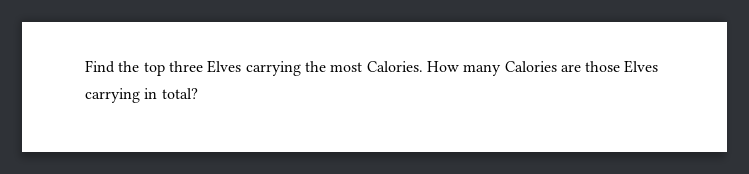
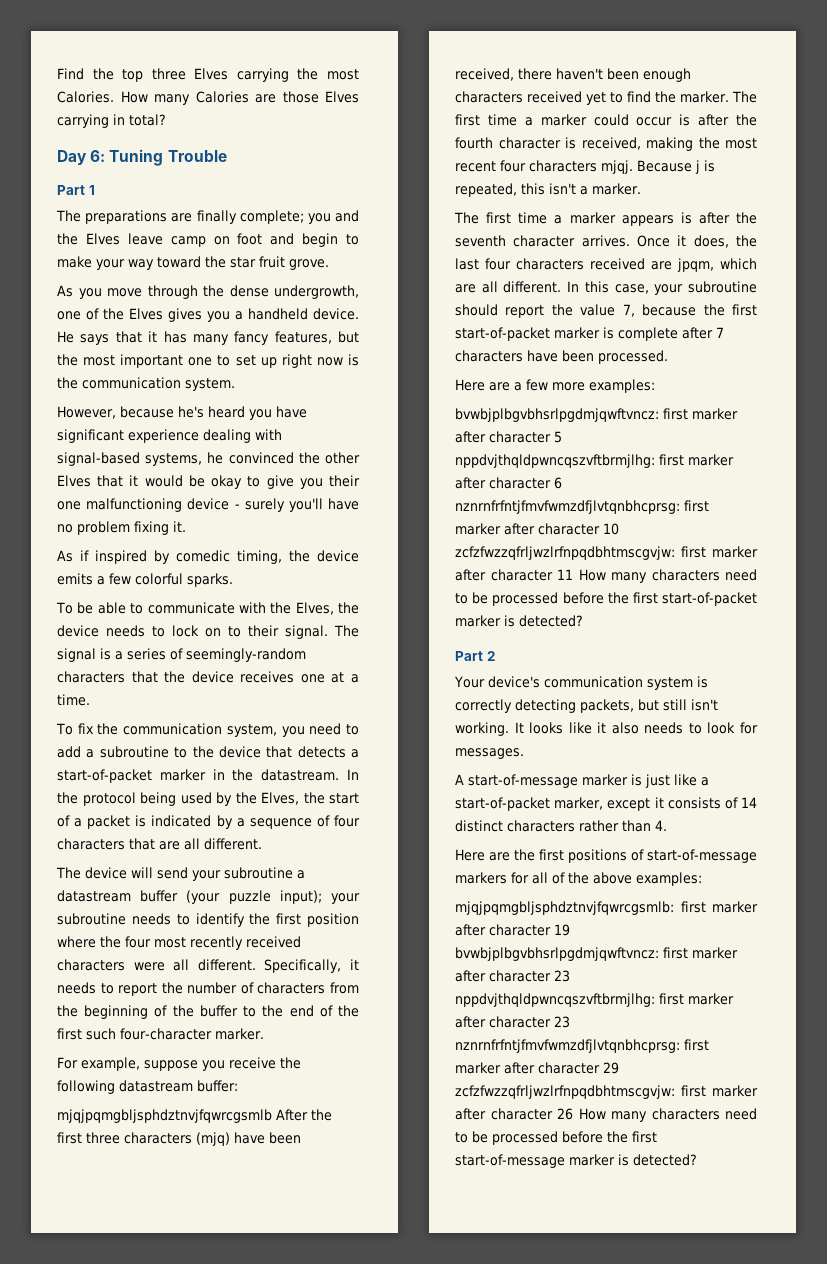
(198, 93) none -> [57,149,227,166] [57,185,95,195] [56,210,359,224] [57,233,359,247] [57,256,329,270] [57,285,359,299] [57,308,359,322] [57,331,359,345] [57,354,359,368] [57,377,235,391] [57,406,307,420] [57,429,282,443] [57,452,360,466] [57,475,361,489] [57,498,359,512] [57,521,186,535] [57,550,359,564] [57,573,233,587] [56,602,359,615] [57,625,359,639] [57,648,306,662] [57,671,359,683] [57,694,90,706] [56,723,359,737] [57,746,359,758] [57,769,360,783] [57,792,359,806] [57,815,360,829] [57,838,262,850] [56,867,305,881] [57,890,360,904] [57,913,359,927] [57,936,301,950] [57,959,359,973] [57,982,359,996] [57,1005,360,1019] [57,1028,264,1040] [57,1057,301,1071] [57,1080,238,1094] [57,1109,332,1123] [57,1132,301,1146] [455,68,691,82] [455,91,757,105] [455,114,757,126] [455,137,757,151] [455,160,715,174] [455,183,641,197] [454,212,757,226] [455,235,757,248] [455,258,757,272] [455,281,757,295] [455,304,757,318] [455,327,724,341] [455,350,668,364] [455,379,655,393] [455,408,738,422] [455,431,562,443] [455,454,734,468] [455,477,562,489] [455,500,709,514] [455,523,619,535] [455,546,758,560] [455,569,757,583] [455,592,757,606] [455,615,583,627] [455,651,496,661] [454,676,708,690] [455,699,718,713] [455,722,758,736] [455,748,524,759] [455,774,709,788] [455,797,757,811] [455,820,667,832] [455,849,757,863] [455,872,702,886] [455,901,758,915] [455,924,570,936] [455,947,738,961] [455,970,570,982] [455,993,734,1007] [455,1016,570,1028] [455,1039,709,1053] [455,1062,619,1074] [455,1085,758,1099] [455,1108,757,1122] [455,1131,657,1145] [455,1154,697,1168] // Day 6: Tuning Trouble // Part 1 // The preparations are finally complete; you and the Elves leave camp on foot and begin to make your way toward the star fruit grove. // As you move through the dense undergrowth, one of the Elves gives you a handheld device. He says that it has many fancy features, but the most important one to set up right now is the communication system. // However, because he's heard you have significant experience dealing with signal-based systems, he convinced the other Elves that it would be okay to give you their one malfunctioning device - surely you'll have no problem fixing it. // As if inspired by comedic timing, the device emits a few colorful sparks. // To be able to communicate with the Elves, the device needs to lock on to their signal. The signal is a series of seemingly-random characters that the device receives one at a time. // To fix the communication system, you need to add a subroutine to the device that detects a start-of-packet marker in the datastream. In the protocol being used by the Elves, the start of a packet is indicated by a sequence of four characters that are all different. // The device will send your subroutine a datastream buffer (your puzzle input); your subroutine needs to identify the first position where the four most recently received characters were all different. Specifically, it needs to report the number of characters from the beginning of the buffer to the end of the first such four-character marker. // For example, suppose you receive the following datastream buffer: // mjqjpqmgbljsphdztnvjfqwrcgsmlb After the first three characters (mjq) have been received, there haven't been enough characters received yet to find the marker. The first time a marker could occur is after the fourth character is received, making the most recent four characters mjqj. Because j is repeated, this isn't a marker. // The first time a marker appears is after the seventh character arrives. Once it does, the last four characters received are jpqm, which are all different. In this case, your subroutine should report the value 7, because the first start-of-packet marker is complete after 7 characters have been processed. // Here are a few more examples: // bvwbjplbgvbhsrlpgdmjqwftvncz: first marker after character 5 nppdvjthqldpwncqszvftbrmjlhg: first marker after character 6 nznrnfrfntjfmvfwmzdfjlvtqnbhcprsg: first marker after character 10 zcfzfwzzqfrljwzlrfnpqdbhtmscgvjw: first marker after character 11 How many characters need to be processed before the first start-of-packet marker is detected? // Part 2 // Your device's communication system is correctly detecting packets, but still isn't working. It looks like it also needs to look for messages. // A start-of-message marker is just like a start-of-packet marker, except it consists of 14 distinct characters rather than 4. // Here are the first positions of start-of-message markers for all of the above examples: // mjqjpqmgbljsphdztnvjfqwrcgsmlb: first marker after character 19 bvwbjplbgvbhsrlpgdmjqwftvncz: first marker after character 23 nppdvjthqldpwncqszvftbrmjlhg: first marker after character 23 nznrnfrfntjfmvfwmzdfjlvtqnbhcprsg: first marker after character 29 zcfzfwzzqfrljwzlrfnpqdbhtmscgvjw: first marker after character 26 How many characters need to be processed before the first start-of-message marker is detected?

